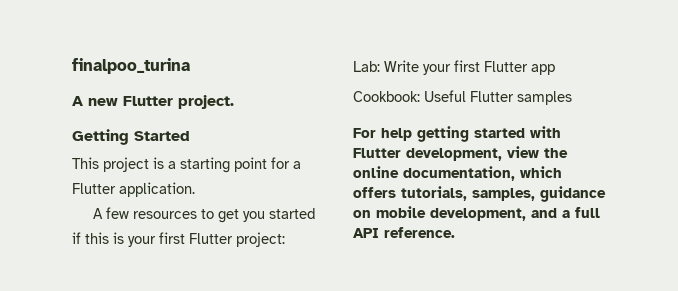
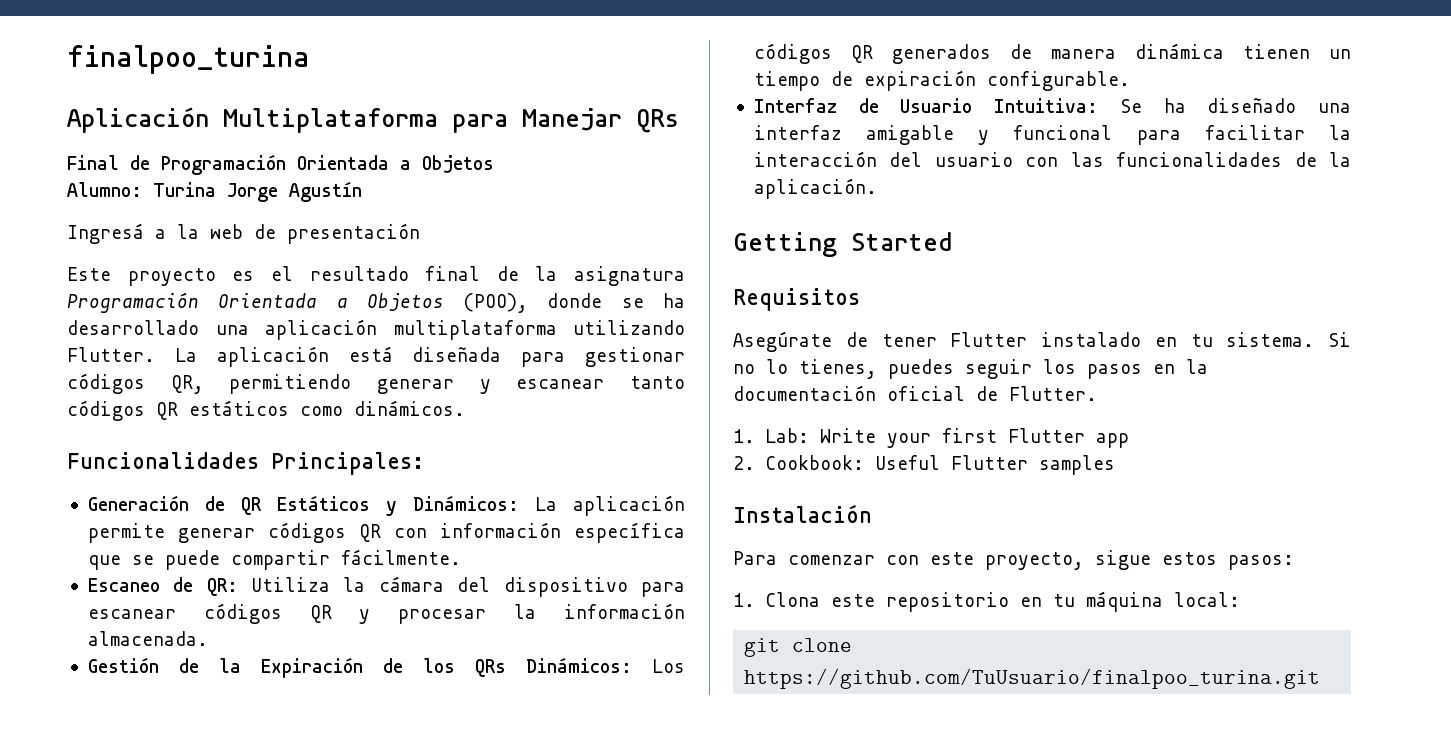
[72,95,234,109] [72,129,190,145] [72,157,301,173] [72,182,195,197] [92,207,315,223] [72,232,285,247] A new Flutter project. // Getting Started // This project is a starting point for a Flutter application. // A few resources to get you started if this is your first Flutter project: // -> [67,107,679,133] [67,154,494,175] [67,181,362,202] [67,223,420,244] [67,266,685,286] [67,292,685,313] [67,319,685,340] [67,346,685,367] [67,373,685,394] [67,400,465,421] [67,452,424,475] [87,495,686,516] [87,522,685,543] [87,549,461,570] [87,576,685,597] [87,603,686,624] [87,631,208,646] [87,657,685,678] [753,43,1351,64] [753,70,1130,91] [753,98,1351,113] [753,125,1351,145] [753,151,1351,167] [753,178,877,199] [733,232,952,257] [733,288,860,311] [733,331,1351,352] [733,359,1208,379] [733,385,1097,401] [733,429,755,443] Aplicación Multiplataforma para Manejar QRs // Final de Programación Orientada a Objetos // Alumno: Turina Jorge Agustín // Ingresá a la web de presentación // Este proyecto es el resultado final de la asignatura Programación Orientada a Objetos (POO), donde se ha desarrollado una aplicación multiplataforma utilizando Flutter. La aplicación está diseñada para gestionar códigos QR, permitiendo generar y escanear tanto códigos QR estáticos como dinámicos. // Funcionalidades Principales: // Generación de QR Estáticos y Dinámicos: La aplicación permite generar códigos QR con información específica que se puede compartir fácilmente. // Escaneo de QR: Utiliza la cámara del dispositivo para escanear códigos QR y procesar la información almacenada. // Gestión de la Expiración de los QRs Dinámicos: Los códigos QR generados de manera dinámica tienen un tiempo de expiración configurable. // Interfaz de Usuario Intuitiva: Se ha diseñado una interfaz amigable y funcional para facilitar la interacción del usuario con las funcionalidades de la aplicación. // Getting Started // Requisitos // Asegúrate de tener Flutter instalado en tu sistema. Si no lo tienes, puedes seguir los pasos en la documentación oficial de Flutter. // 1.
(555, 69) none -> [733,456,755,470] 2.
[353,126,561,142] [353,146,568,161] [353,166,562,181] [353,186,606,202] [353,206,600,221] [353,227,455,238] For help getting started with Flutter development, view the online documentation, which offers tutorials, samples, guidance on mobile development, and a full API reference. -> [733,504,872,523] [733,550,1294,570] [733,591,1240,612] [744,638,853,657] [744,668,1321,689] Instalación // Para comenzar con este proyecto, sigue estos pasos: // 1. Clona este repositorio en tu máquina local: // git clone https://github.com/TuUsuario/finalpoo_turina.git

